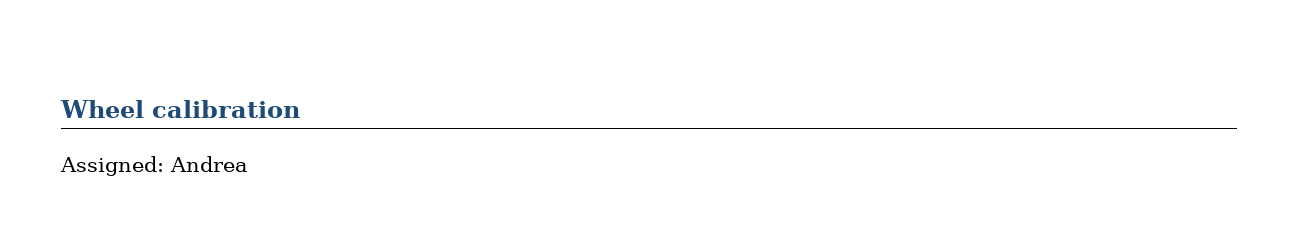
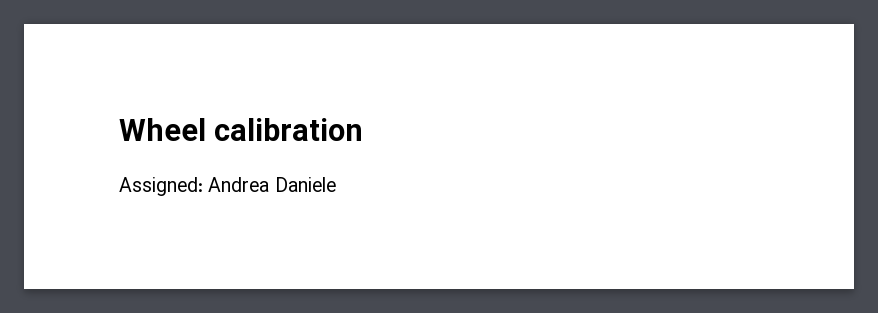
(248, 164) none -> [274,177,336,192] Daniele

